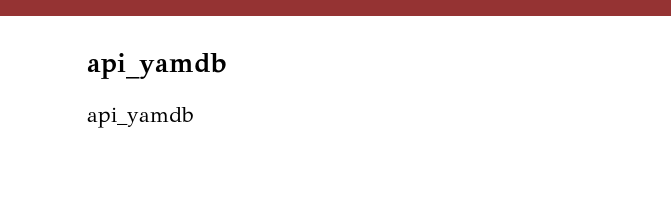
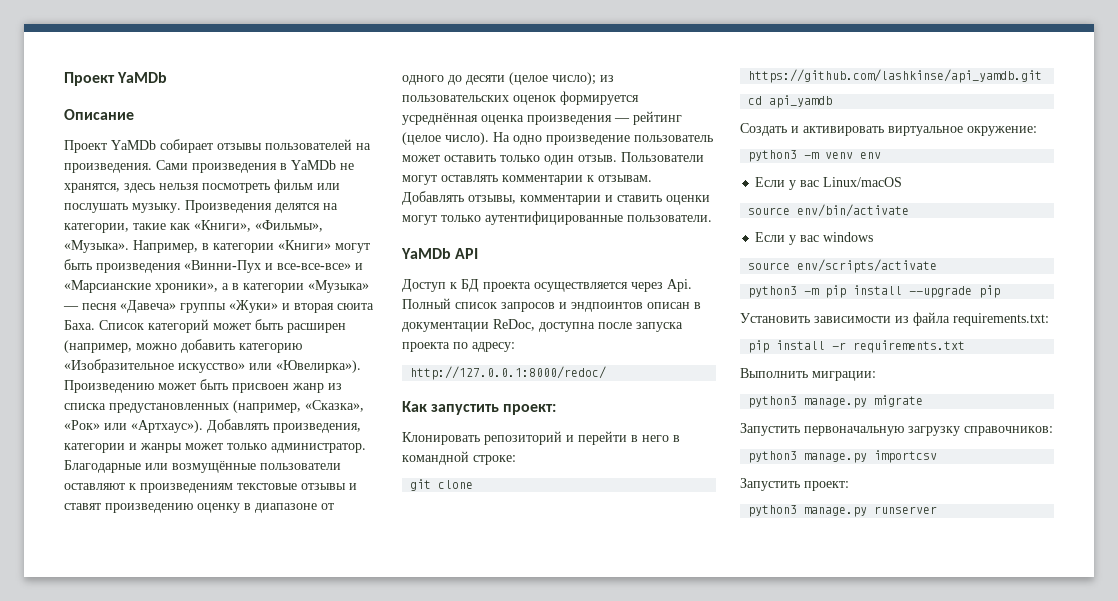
[87,53,227,79] [87,107,194,128] api_yamdb // api_yamdb -> [64,72,168,86] [64,109,134,120] [64,139,371,153] [64,160,354,173] [64,179,340,193] [64,200,338,213] [64,220,323,233] [64,240,370,253] [64,259,363,273] [64,280,369,293] [63,300,374,313] [64,319,346,333] [64,339,302,353] [64,359,361,373] [64,379,342,393] [64,400,364,413] [64,419,361,433] [64,443,366,453] [64,460,341,473] [64,483,357,493] [64,503,334,513] [402,72,614,85] [402,91,639,105] [402,111,682,125] [402,132,713,145] [402,152,704,165] [402,175,652,185] [402,191,710,205] [402,211,712,225] [401,248,479,259] [402,279,692,292] [402,298,701,312] [402,319,683,332] [402,342,515,352] [410,366,607,380] [402,401,557,415] [402,431,680,445] [402,451,516,465] [410,479,474,491] [748,69,1043,83] [748,95,833,108] [740,123,1037,136] [748,150,882,162] [755,177,903,190] [748,204,910,217] [755,232,874,245] [748,259,938,273] [748,285,1001,298] [740,312,1049,326] [748,340,966,353] [740,368,876,381] [748,395,924,408] [740,423,1053,436] [748,450,938,463] [740,478,849,491] [748,505,938,517] Проект YaMDb // Описание // Проект YaMDb собирает отзывы пользователей на произведения. Сами произведения в YaMDb не хранятся, здесь нельзя посмотреть фильм или послушать музыку. Произведения делятся на категории, такие как «Книги», «Фильмы», «Музыка». Например, в категории «Книги» могут быть произведения «Винни-Пух и все-все-все» и «Марсианские хроники», а в категории «Музыка» — песня «Давеча» группы «Жуки» и вторая сюита Баха. Список категорий может быть расширен (например, можно добавить категорию «Изобразительное искусство» или «Ювелирка»). Произведению может быть присвоен жанр из списка предустановленных (например, «Сказка», «Рок» или «Артхаус»). Добавлять произведения, категории и жанры может только администратор. Благодарные или возмущённые пользователи оставляют к произведениям текстовые отзывы и ставят произведению оценку в диапазоне от одного до десяти (целое число); из пользовательских оценок формируется усреднённая оценка произведения — рейтинг (целое число). На одно произведение пользователь может оставить только один отзыв. Пользователи могут оставлять комментарии к отзывам. Добавлять отзывы, комментарии и ставить оценки могут только аутентифицированные пользователи. // YaMDb API // Доступ к БД проекта осуществляется через Api. Полный список запросов и эндпоинтов описан в документации ReDoc, доступна после запуска проекта по адресу: // http://127.0.0.1:8000/redoc/ // Как запустить проект: // Клонировать репозиторий и перейти в него в командной строке: // git clone https://github.com/lashkinse/api_yamdb.git // cd api_yamdb // Cоздать и активировать виртуальное окружение: // python3 -m venv env // Если у вас Linux/macOS // source env/bin/activate // Если у вас windows // source env/scripts/activate // python3 -m pip install --upgrade pip // Установить зависимости из файла requirements.txt: // pip install -r requirements.txt // Выполнить миграции: // python3 manage.py migrate // Запустить первоначальную загрузку справочников: // python3 manage.py importcsv // Запустить проект: // python3 manage.py runserver

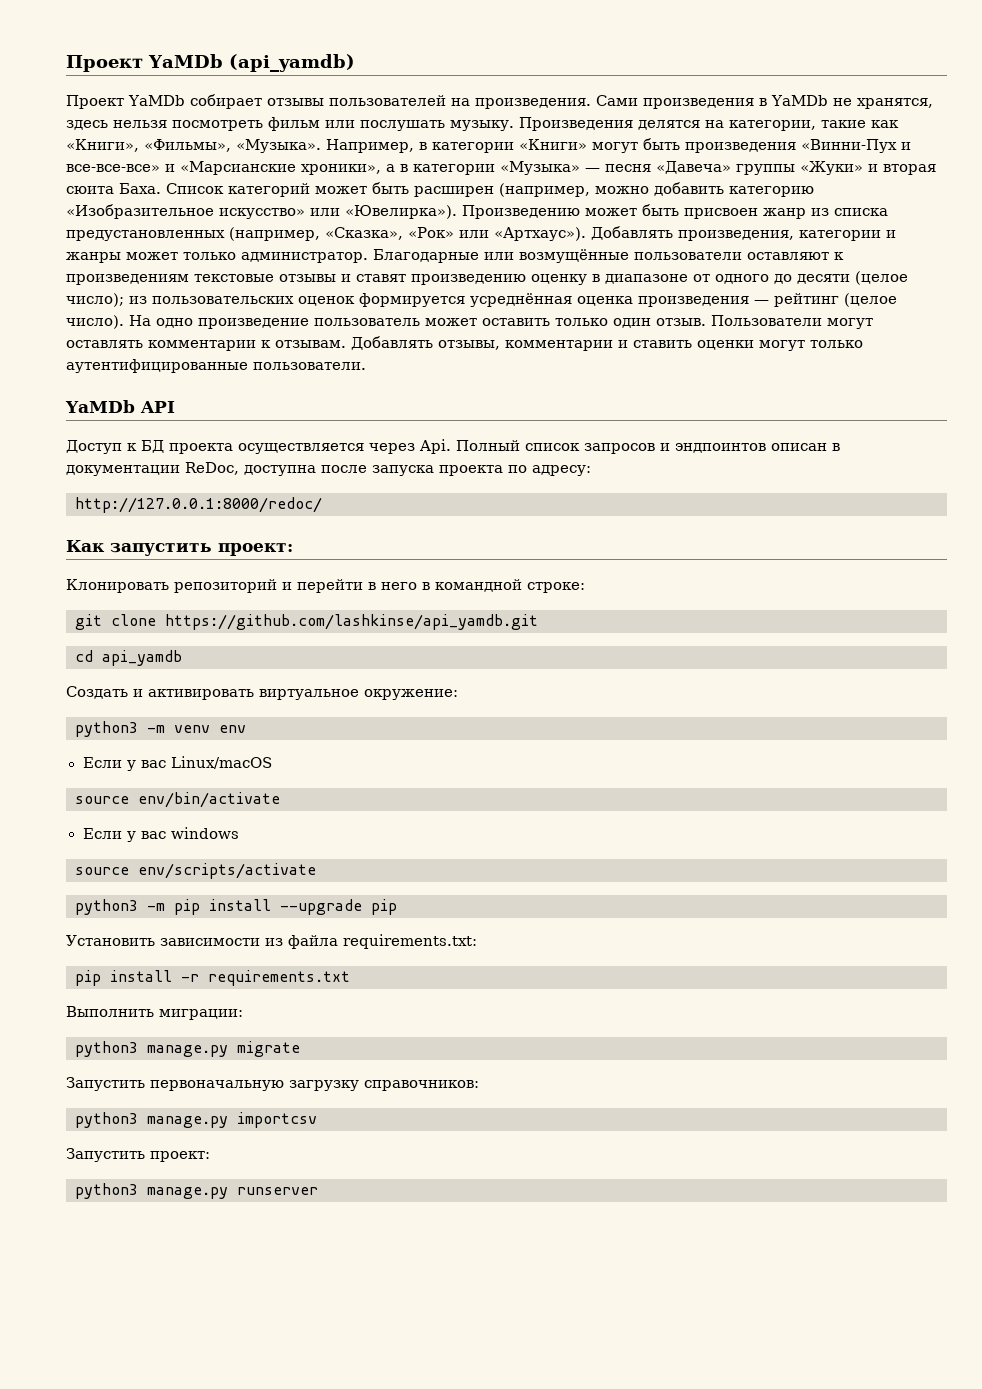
[64,72,168,86] [64,109,134,120] Проект YaMDb // Описание -> [66,54,355,72] Проект YaMDb (api_yamdb)

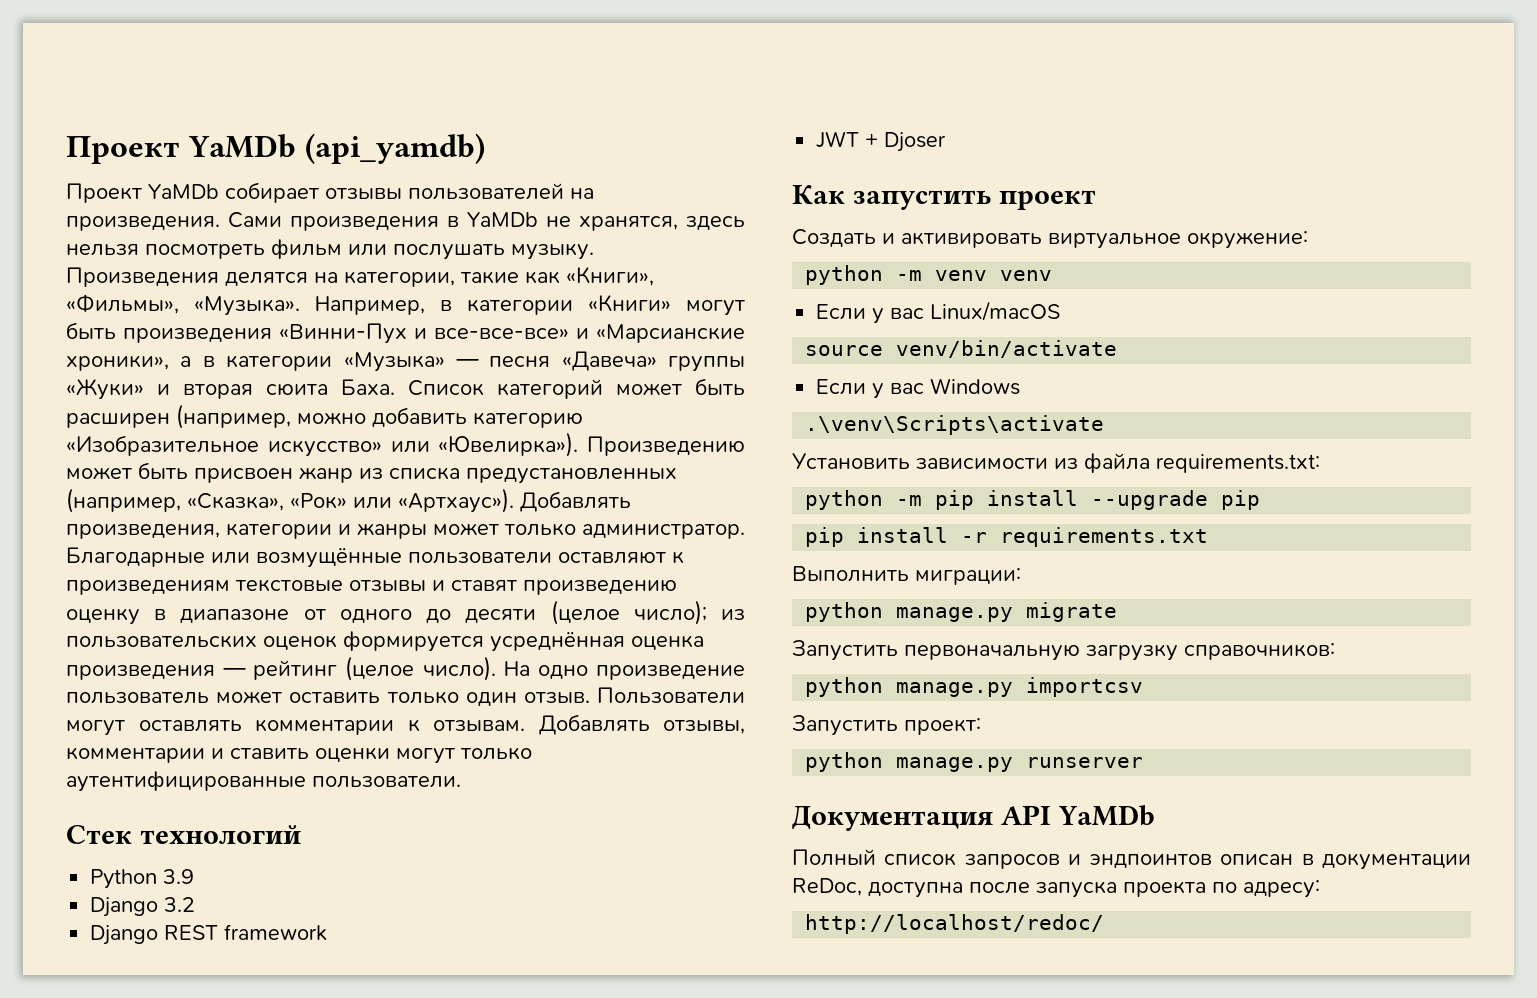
[65,400,175,413] [66,439,451,454] YaMDb API // Доступ к БД проекта осуществляется через Api. -> [66,825,301,844] [90,869,195,889] [90,897,196,917] [90,924,328,945] [816,131,947,152] [792,185,1096,210] [792,229,1308,249] [805,265,1053,285] [816,301,1061,324] [805,340,1118,358] [816,378,1021,399] [805,415,1105,435] [792,453,1320,473] [805,490,1261,510] [805,527,1209,547] [792,566,1021,585] [805,602,1118,622] [792,640,1335,661] [805,677,1144,697] [792,715,981,736] [805,752,1144,772] [792,805,1155,831] Стек технологий // Python 3.9 // Django 3.2 // Django REST framework // JWT + Djoser // Как запустить проект // Cоздать и активировать виртуальное окружение: // python -m venv venv // Если у вас Linux/macOS // source venv/bin/activate // Если у вас Windows // .\venv\Scripts\activate // Установить зависимости из файла requirements.txt: // python -m pip install --upgrade pip // pip install -r requirements.txt // Выполнить миграции: // python manage.py migrate // Запустить первоначальную загрузку справочников: // python manage.py importcsv // Запустить проект: // python manage.py runserver // Документация API YaMDb //
[75,497,322,513] [66,540,293,556] [66,579,585,593] [75,614,538,630] [75,650,182,666] [66,686,458,700] [75,721,246,737] [82,756,272,771] [75,792,280,808] [82,827,239,842] [75,863,316,879] [75,899,397,915] [66,934,477,949] [75,970,350,986] [66,1006,243,1020] [75,1041,300,1057] [66,1077,479,1091] [75,1112,317,1128] [66,1148,210,1162] [75,1183,318,1199] http://127.0.0.1:8000/redoc/ // Как запустить проект: // Клонировать репозиторий и перейти в него в командной строке: // git clone https://github.com/lashkinse/api_yamdb.git // cd api_yamdb // Cоздать и активировать виртуальное окружение: // python3 -m venv env // Если у вас Linux/macOS // source env/bin/activate // Если у вас windows // source env/scripts/activate // python3 -m pip install --upgrade pip // Установить зависимости из файла requirements.txt: // pip install -r requirements.txt // Выполнить миграции: // python3 manage.py migrate // Запустить первоначальную загрузку справочников: // python3 manage.py importcsv // Запустить проект: // python3 manage.py runserver -> [805,914,1105,934] http://localhost/redoc/

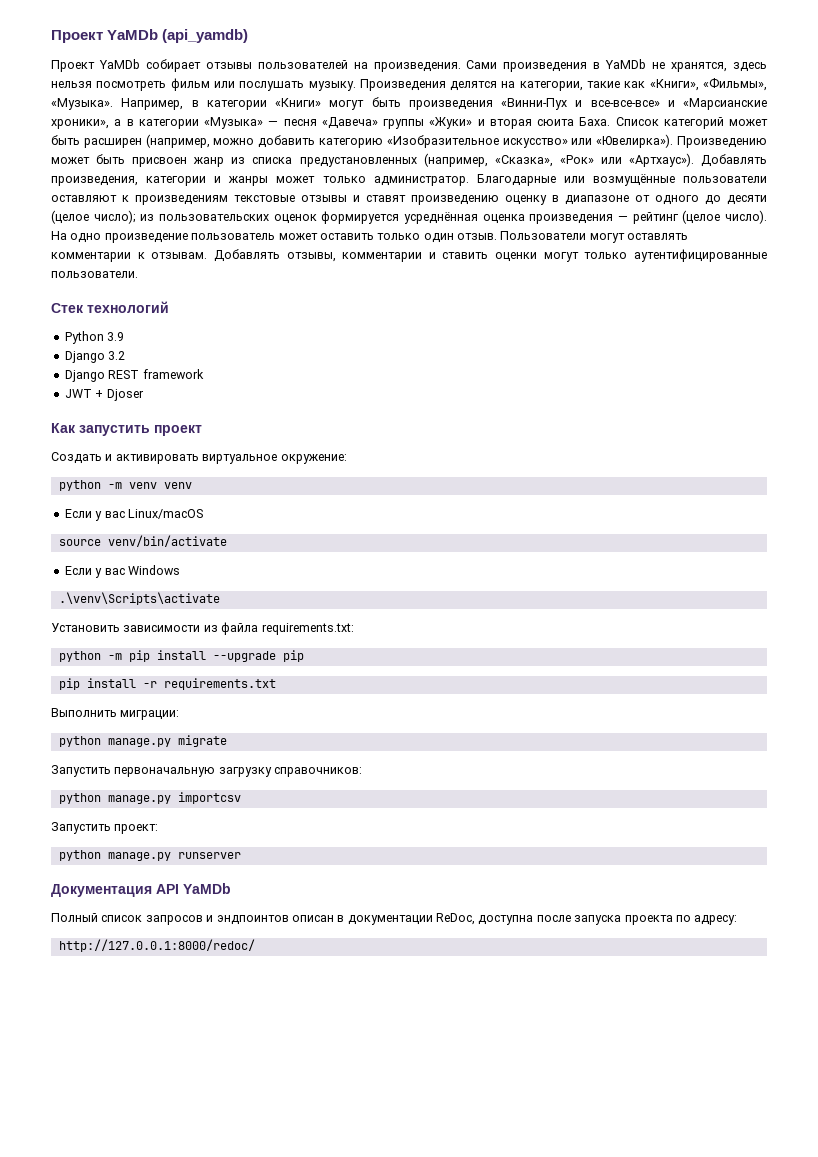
[805,914,1105,934] http://localhost/redoc/ -> [58,939,255,952] http://127.0.0.1:8000/redoc/

